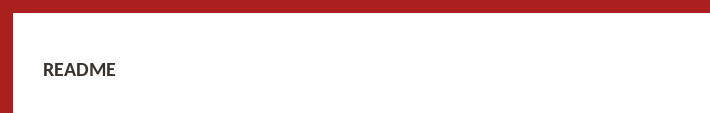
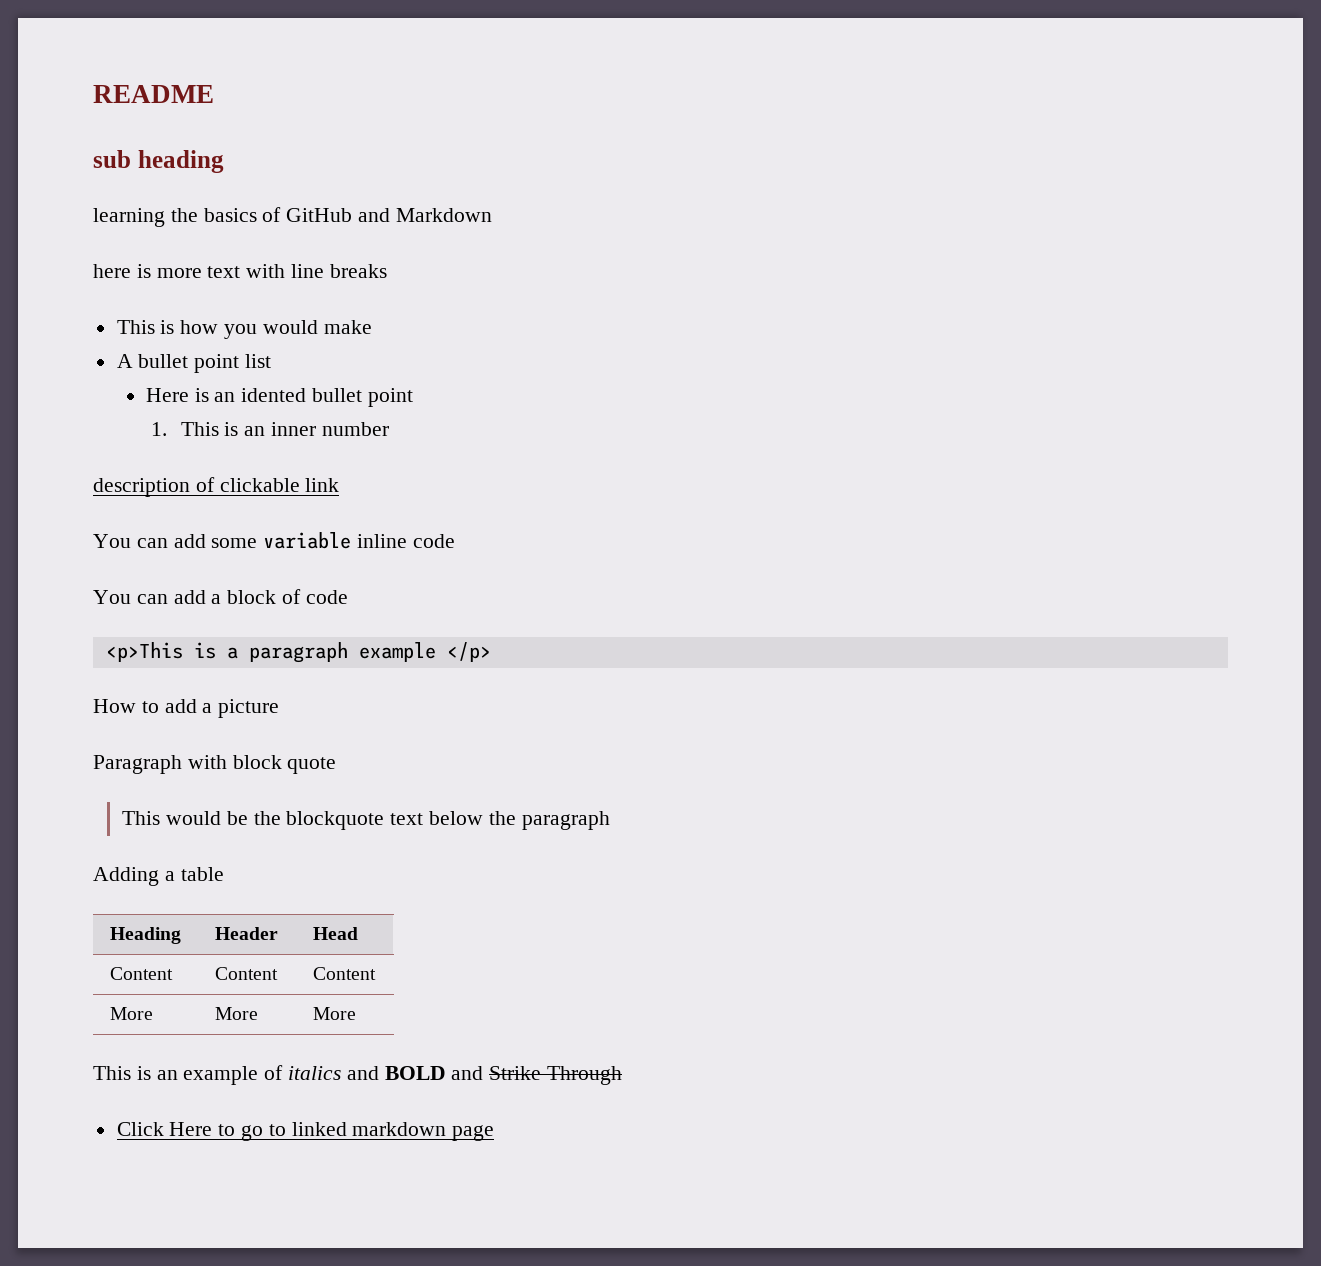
(116, 69) none -> [93,150,224,173] [93,207,492,227] [93,264,387,278] [116,320,372,339] [116,354,272,373] [145,388,413,407] [151,422,389,436] [93,477,340,497] [93,532,455,549] [93,589,348,604] [105,642,491,663] [93,699,280,718] [93,755,337,774] [122,811,610,830] [93,867,224,886] [109,927,181,944] [214,927,278,940] [312,927,358,940] [109,967,173,980] [214,967,278,980] [312,967,376,980] [109,1007,153,1020] [214,1007,258,1020] [312,1007,356,1020] [93,1065,623,1085] [116,1122,495,1141] // sub heading // learning the basics of GitHub and Markdown // here is more text with line breaks // This is how you would make // A bullet point list // Here is an idented bullet point // 1. This is an inner number // description of clickable link // You can add some variable inline code // You can add a block of code // <p>This is a paragraph example </p> // How to add a picture // Paragraph with block quote // This would be the blockquote text below the paragraph // Adding a table // Heading | Header | Head // Content | Content | Content // More | More | More // This is an example of italics and BOLD and Strike Through // Click Here to go to linked markdown page

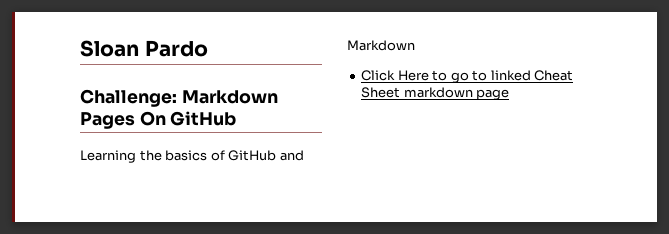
[93,85,214,103] [93,150,224,173] [93,208,165,227] README // sub heading // learning -> [80,40,208,57] [80,89,278,107] [80,111,237,129] [80,150,136,163] Sloan Pardo // Challenge: Markdown Pages On GitHub // Learning
[93,264,387,278] [116,320,372,339] [116,354,272,373] [145,388,413,407] [151,422,389,436] [93,477,340,497] [93,532,455,549] [93,589,348,604] [105,642,491,663] [93,699,280,718] [93,755,337,774] [122,811,610,830] [93,867,224,886] [109,927,181,944] [214,927,278,940] [312,927,358,940] [109,967,173,980] [214,967,278,980] [312,967,376,980] [109,1007,153,1020] [214,1007,258,1020] [312,1007,356,1020] [93,1065,623,1085] // here is more text with line breaks // This is how you would make // A bullet point list // Here is an idented bullet point // 1. This is an inner number // description of clickable link // You can add some variable inline code // You can add a block of code // <p>This is a paragraph example </p> // How to add a picture // Paragraph with block quote // This would be the blockquote text below the paragraph // Adding a table // Heading | Header | Head // Content | Content | Content // More | More | More // This is an example of italics and BOLD and Strike Through -> (415, 45) none
(347, 1129) none -> [534,70,574,81] [361,87,401,98] Cheat Sheet

